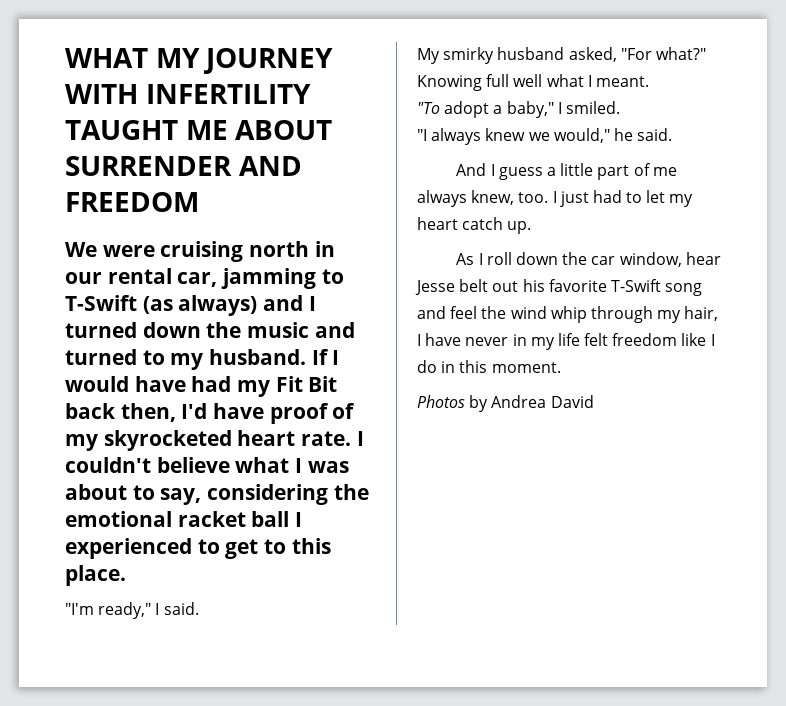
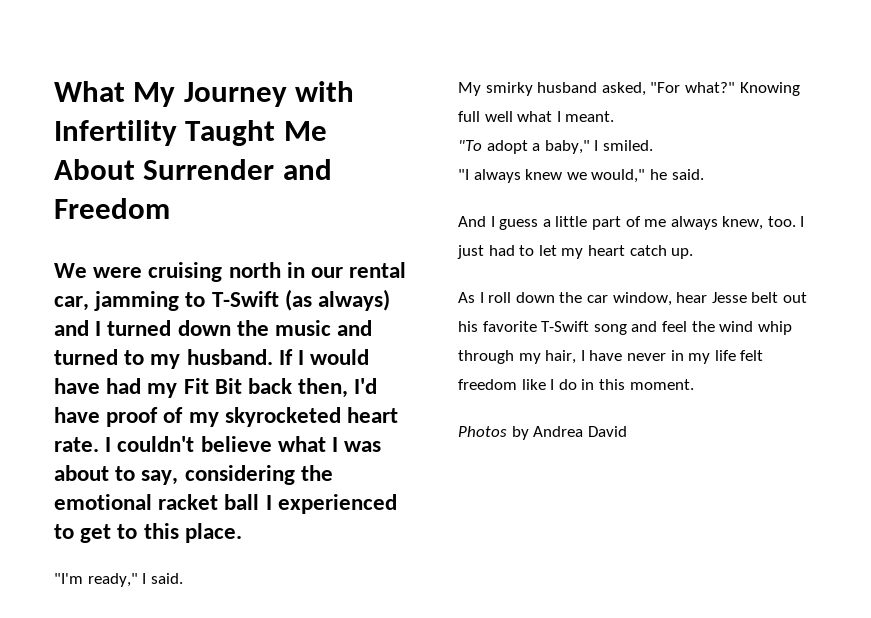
[65,48,334,74] [65,84,311,104] [65,120,333,140] [65,156,302,176] [65,192,199,212] WHAT MY JOURNEY WITH INFERTILITY TAUGHT ME ABOUT SURRENDER AND FREEDOM -> [54,81,355,107] [54,120,327,146] [54,159,332,180] [54,198,170,219] What My Journey with Infertility Taught Me About Surrender and Freedom

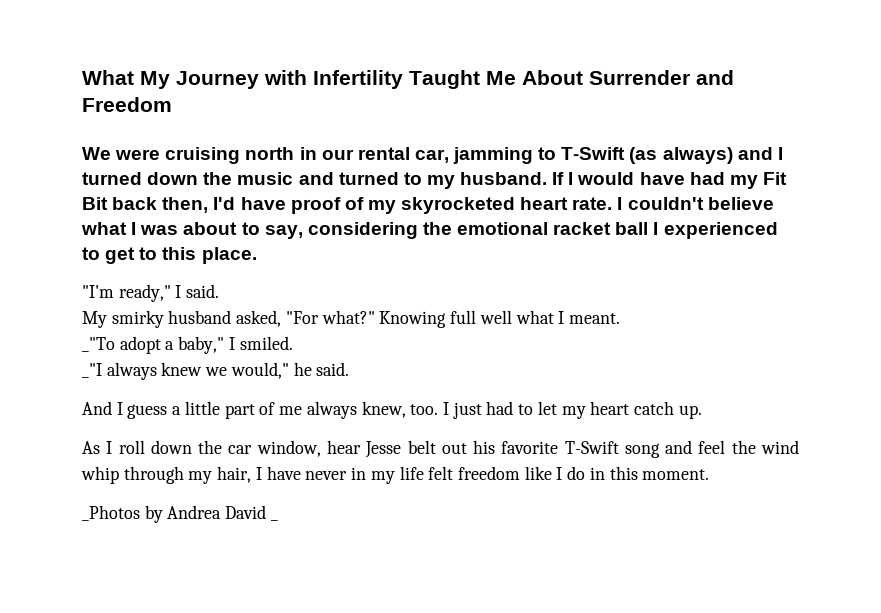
[458,140,482,151] "To -> [82,337,115,352] _"To
[458,169,469,180] "I -> [82,363,102,378] _"I
[458,426,507,437] Photos -> [82,505,140,521] _Photos
(627, 431) none -> [270,519,278,521] _

